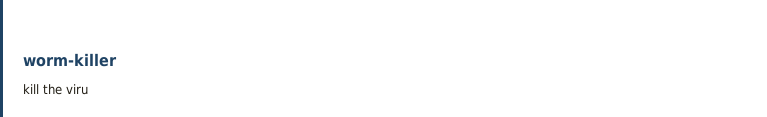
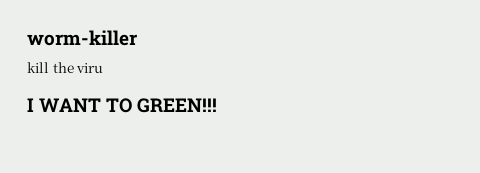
(88, 89) none -> [27,98,218,113] // I WANT TO GREEN!!!

